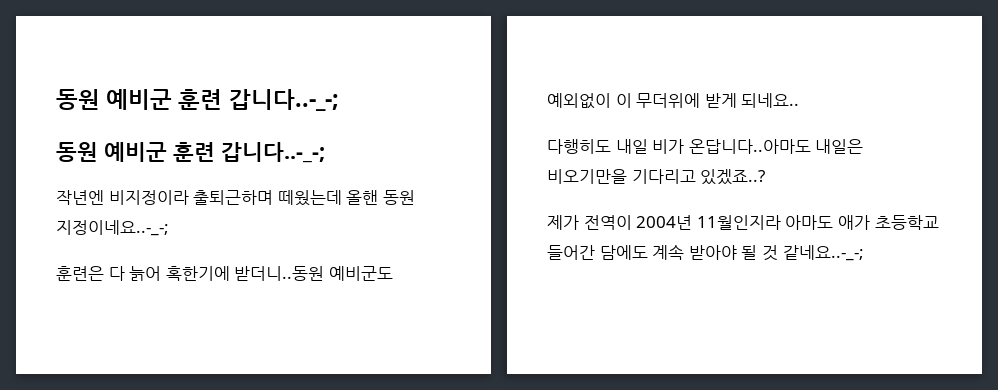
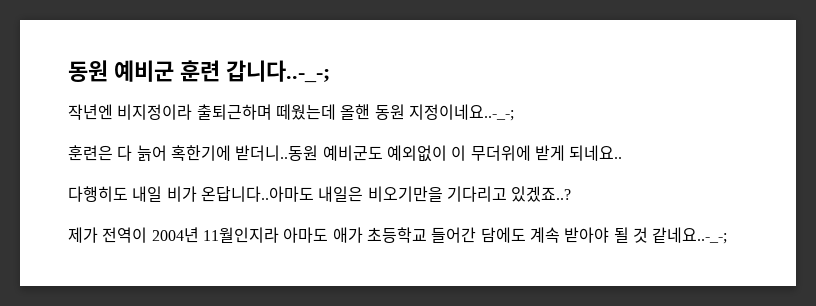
[56,89,339,111] [56,142,325,163] 동원 예비군 훈련 갑니다..-_-; // 동원 예비군 훈련 갑니다..-_-; -> [68,60,330,83] 동원 예비군 훈련 갑니다..-_-;

